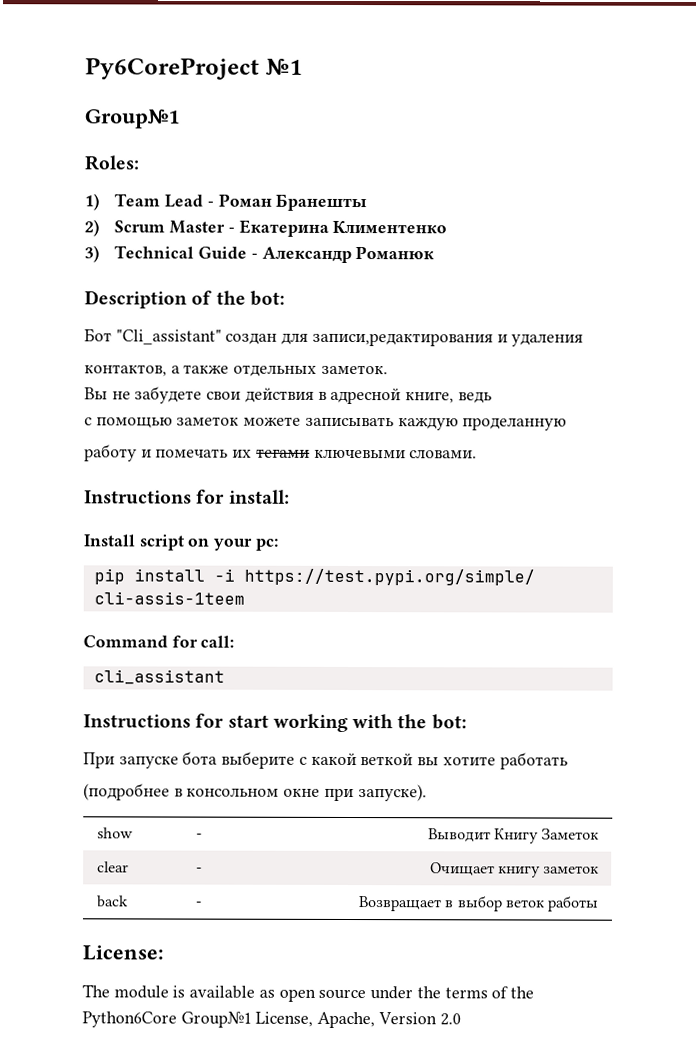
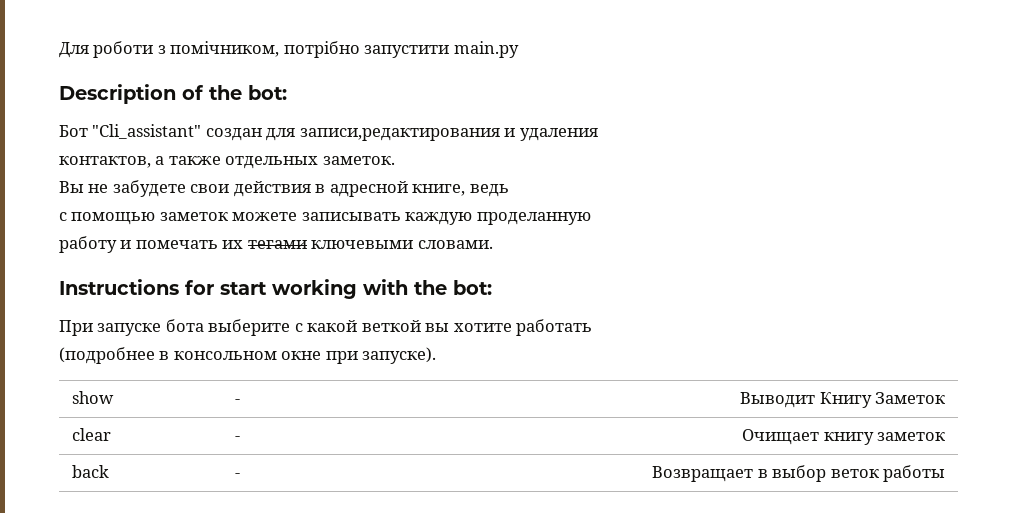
[85,57,303,80] [85,109,180,129] [84,155,139,171] [84,193,368,212] [84,219,448,237] [84,245,435,264] Py6CoreProject №1 // Group№1 // Roles: // 1) Team Lead - Роман Бранешты // 2) Scrum Master - Екатерина Климентенко // 3) Technical Guide - Александр Романюк -> [59,41,519,58] Для роботи з помічником, потрібно запустити main.py
[84,489,290,505] [83,534,278,551] [93,568,535,586] [93,591,245,605] [83,635,235,648] [93,669,225,685] // Instructions for install: // Install script on your pc: // pip install -i https://test.pypi.org/simple/ cli-assis-1teem // Command for call: // cli_assistant -> (493, 244) none
[82,945,164,961] [82,984,534,1002] [82,1011,461,1029] // License: // The module is available as open source under the terms of the Python6Core Group№1 License, Apache, Version 2.0 -> (946, 473) none

